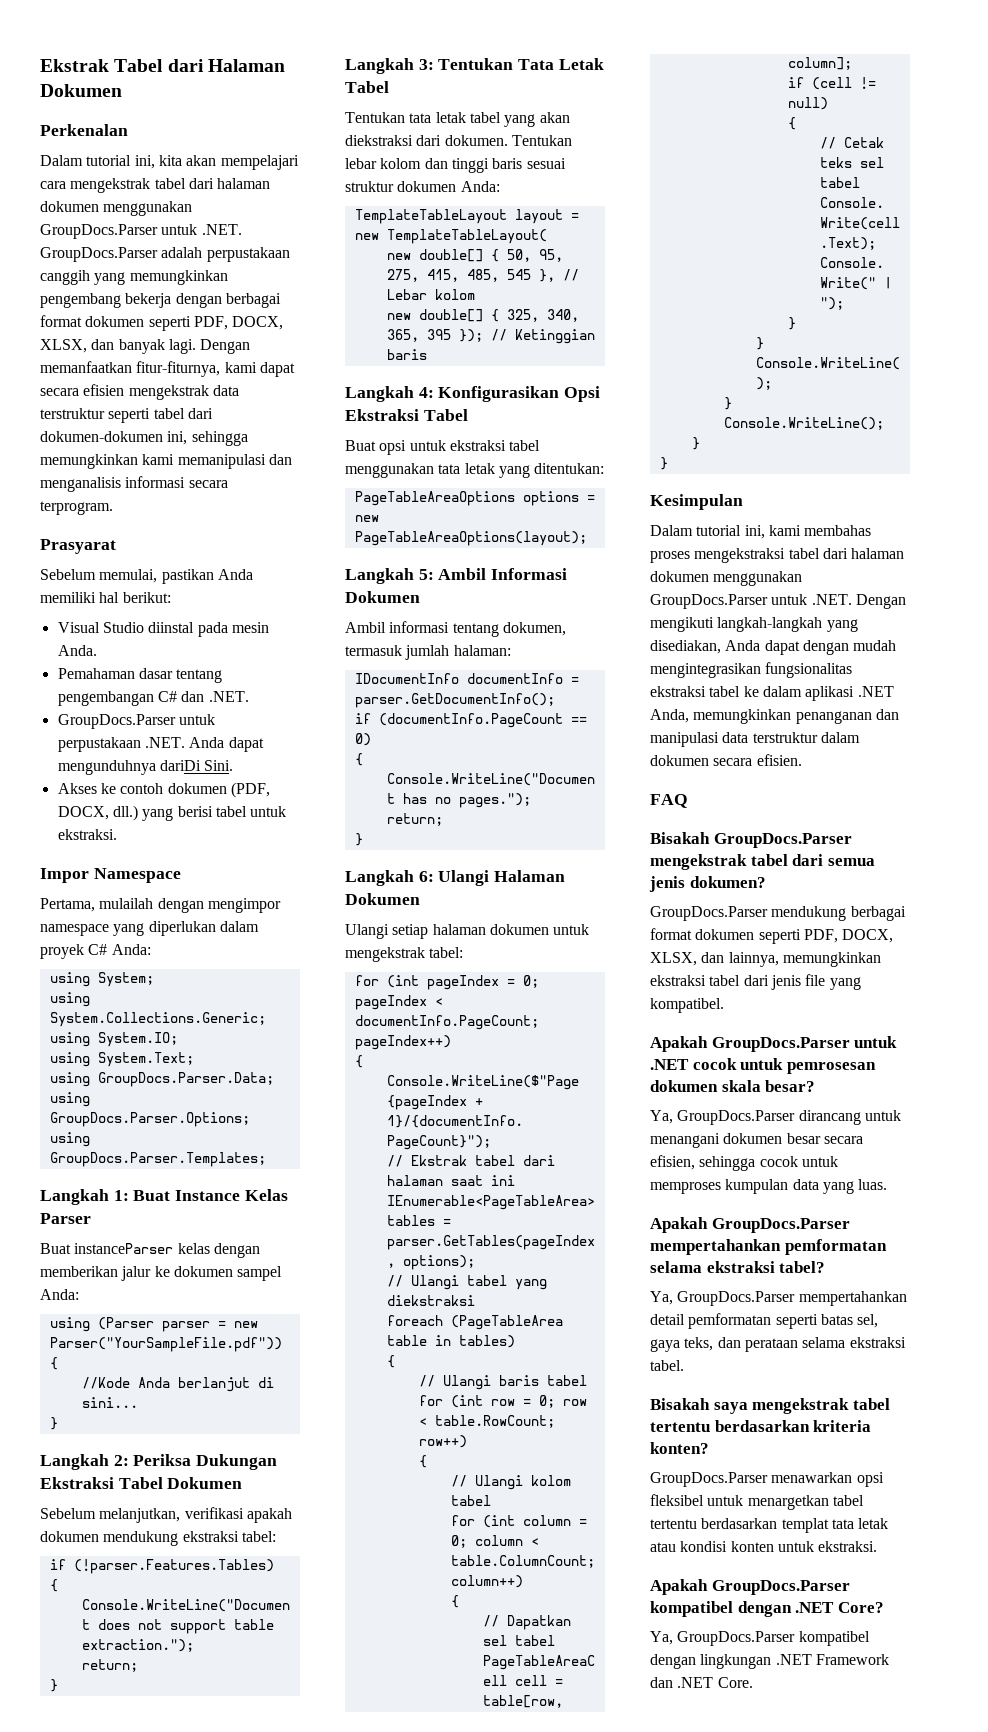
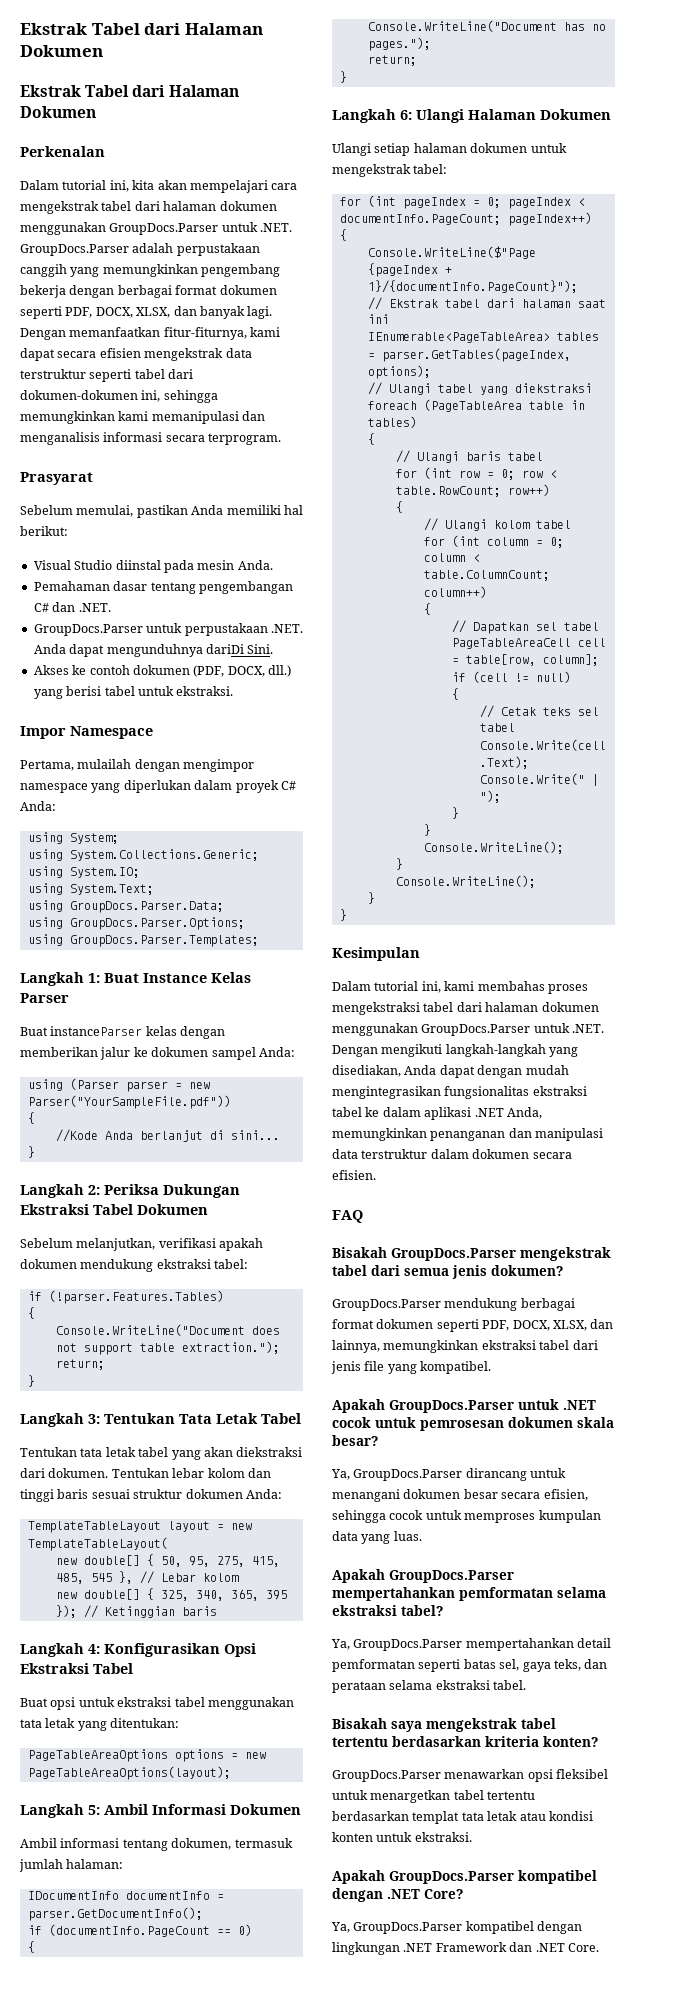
[40,59,285,72] [40,84,122,97] Ekstrak Tabel dari Halaman Dokumen -> [20,23,263,35] [20,45,103,57] [20,85,239,97] [20,106,96,118] Ekstrak Tabel dari Halaman Dokumen // Ekstrak Tabel dari Halaman Dokumen

